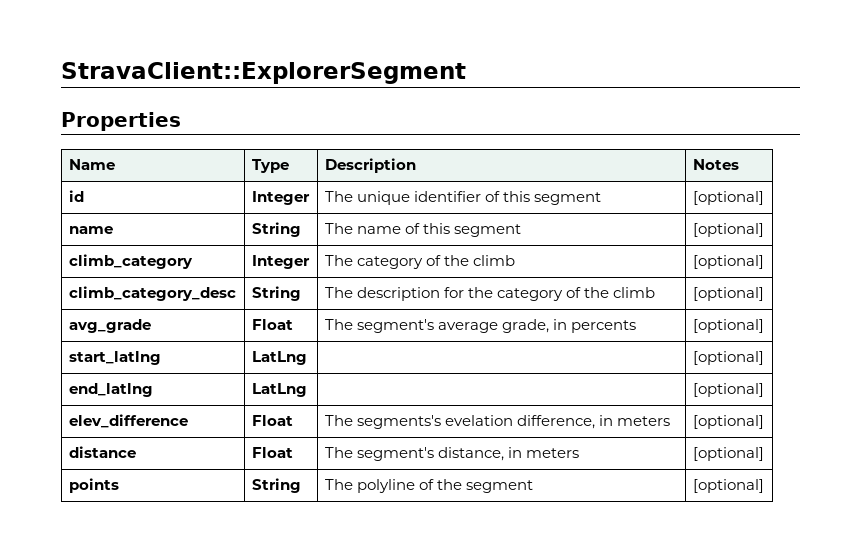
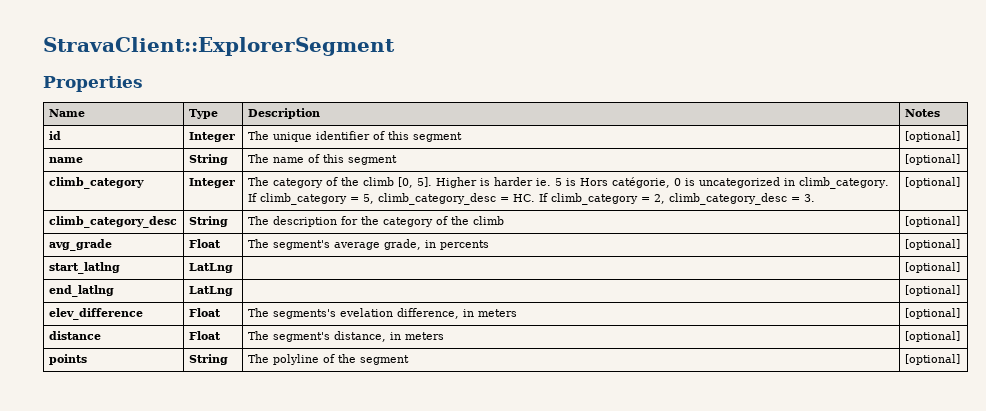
(515, 260) none -> [397,177,889,189] [247,193,815,205] [0, 5]. Higher is harder ie. 5 is Hors catégorie, 0 is uncategorized in climb_category. If climb_category = 5, climb_category_desc = HC. If climb_category = 2, climb_category_desc = 3.

